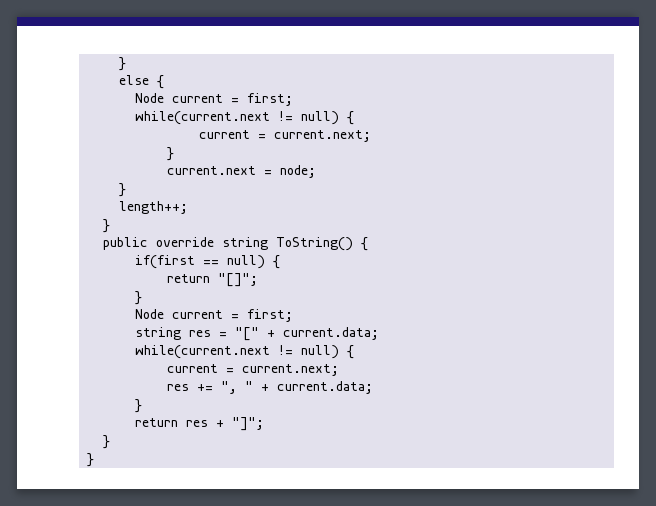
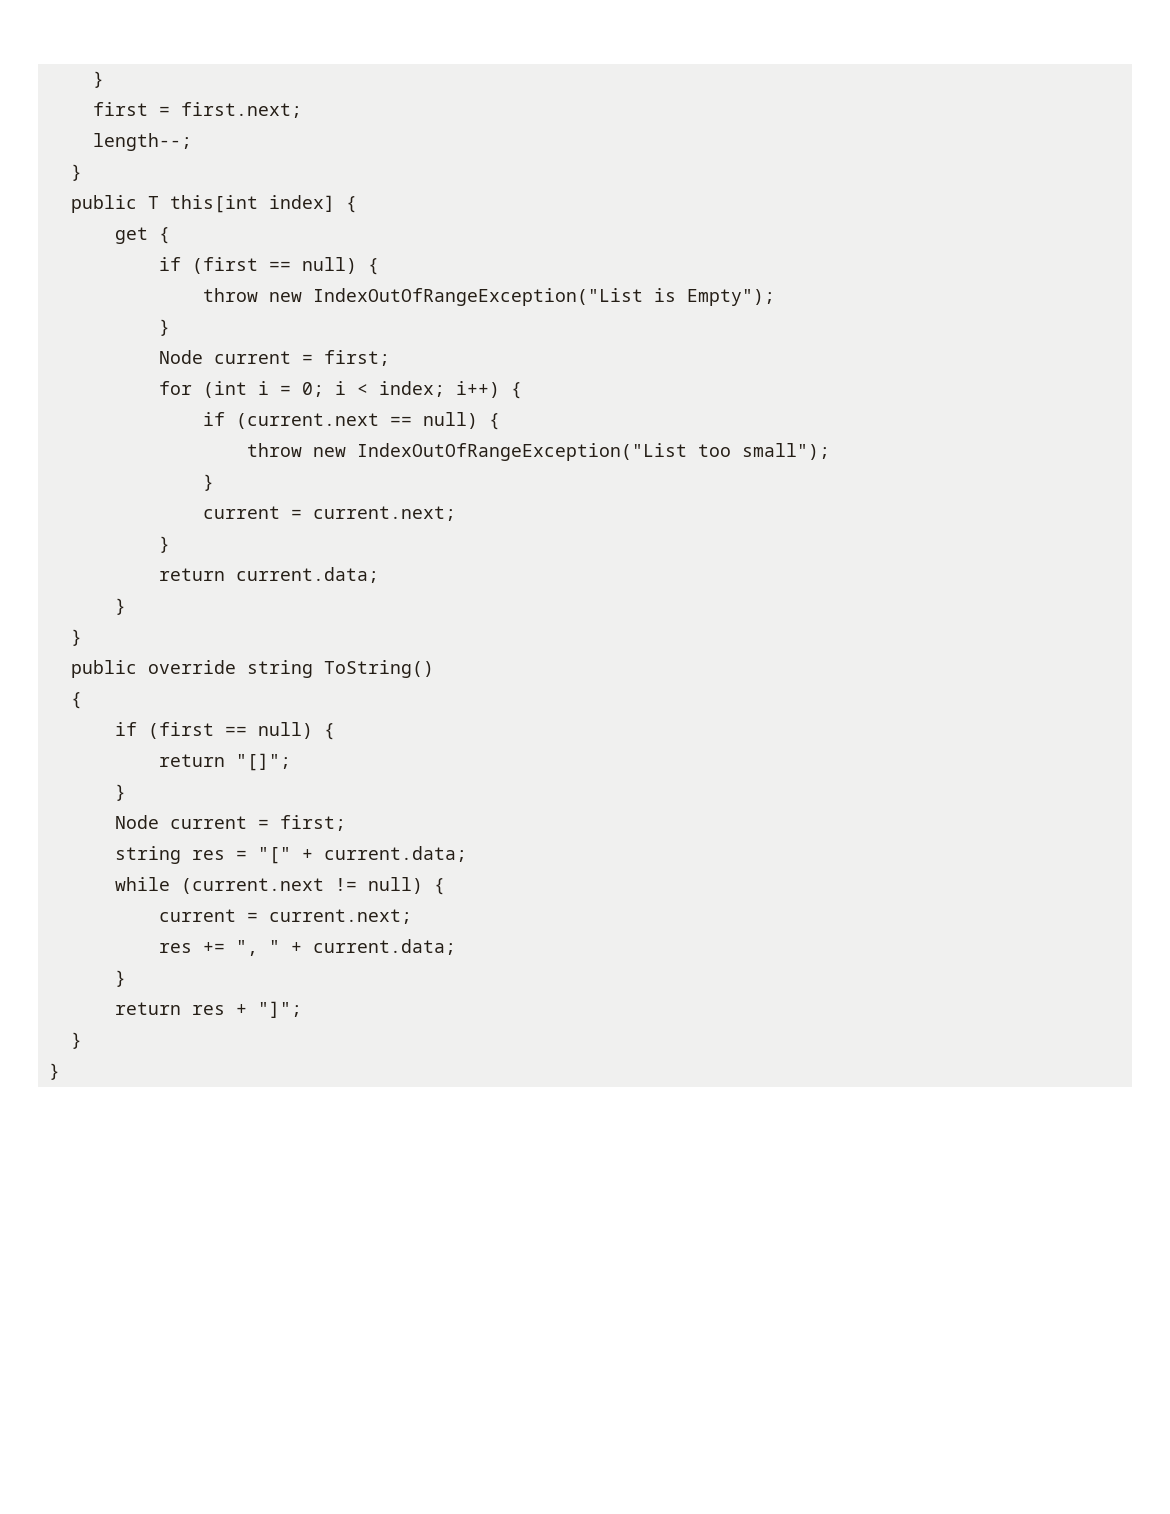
[119,57,127,71] [119,75,165,89] [135,93,294,106] [135,111,355,125] } // else { // Node current = first; // while(current.next != null) { -> [93,71,105,88] [93,102,303,118] [93,133,193,151] [71,164,83,181] [71,195,358,213] [115,227,171,244] [159,257,380,275] [203,288,776,306] [159,319,171,336] [159,350,391,366] [159,381,523,399] [203,412,501,430] [247,443,831,461] [203,474,215,491] } // first = first.next; // length--; // } // public T this[int index] { // get { // if (first == null) { // throw new IndexOutOfRangeException("List is Empty"); // } // Node current = first; // for (int i = 0; i < index; i++) { // if (current.next == null) { // throw new IndexOutOfRangeException("List too small"); // }
[167,165,317,178] [119,183,127,197] [119,201,189,214] current.next = node; // } // length++; -> [159,567,380,583] [115,598,127,615] return current.data; // }
[361,237,369,251] [135,255,196,269] { // if(first -> [71,692,83,709] [115,722,215,739] // { // if (first
[135,345,271,359] while(current.next -> [115,877,325,894] while (current.next

